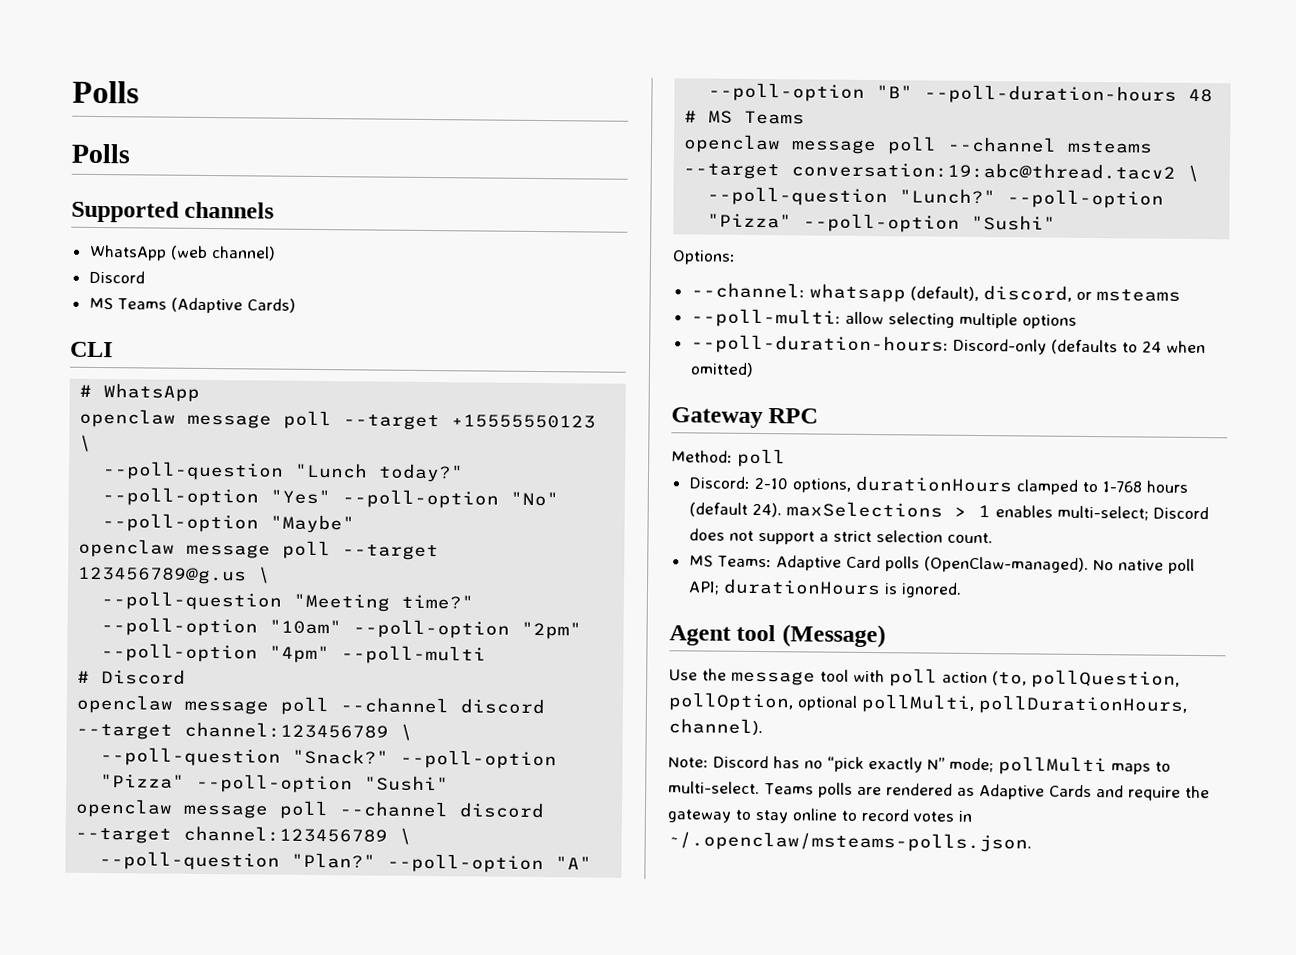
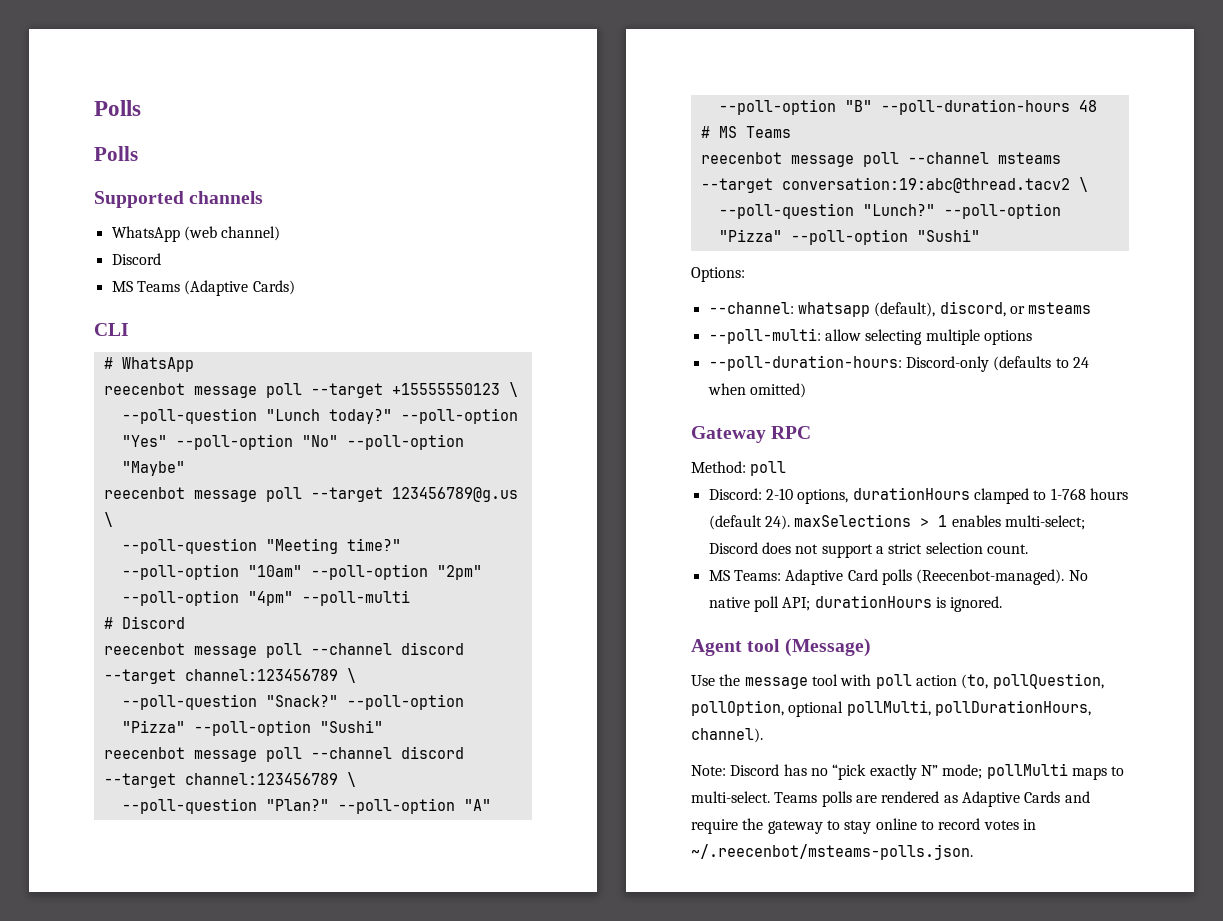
[79,408,177,428] openclaw -> [103,383,185,395] reecenbot
[78,538,176,558] openclaw -> [103,487,185,499] reecenbot
[76,694,175,714] openclaw -> [103,643,185,655] reecenbot
[75,798,174,818] openclaw -> [103,747,185,759] reecenbot
[683,134,782,154] openclaw -> [700,152,782,164] reecenbot
[923,556,1089,573] (OpenClaw-managed). -> [916,569,1065,585] (Reecenbot-managed).
[667,831,1032,853] ~/.openclaw/msteams-polls.json. -> [691,844,973,860] ~/.reecenbot/msteams-polls.json.

